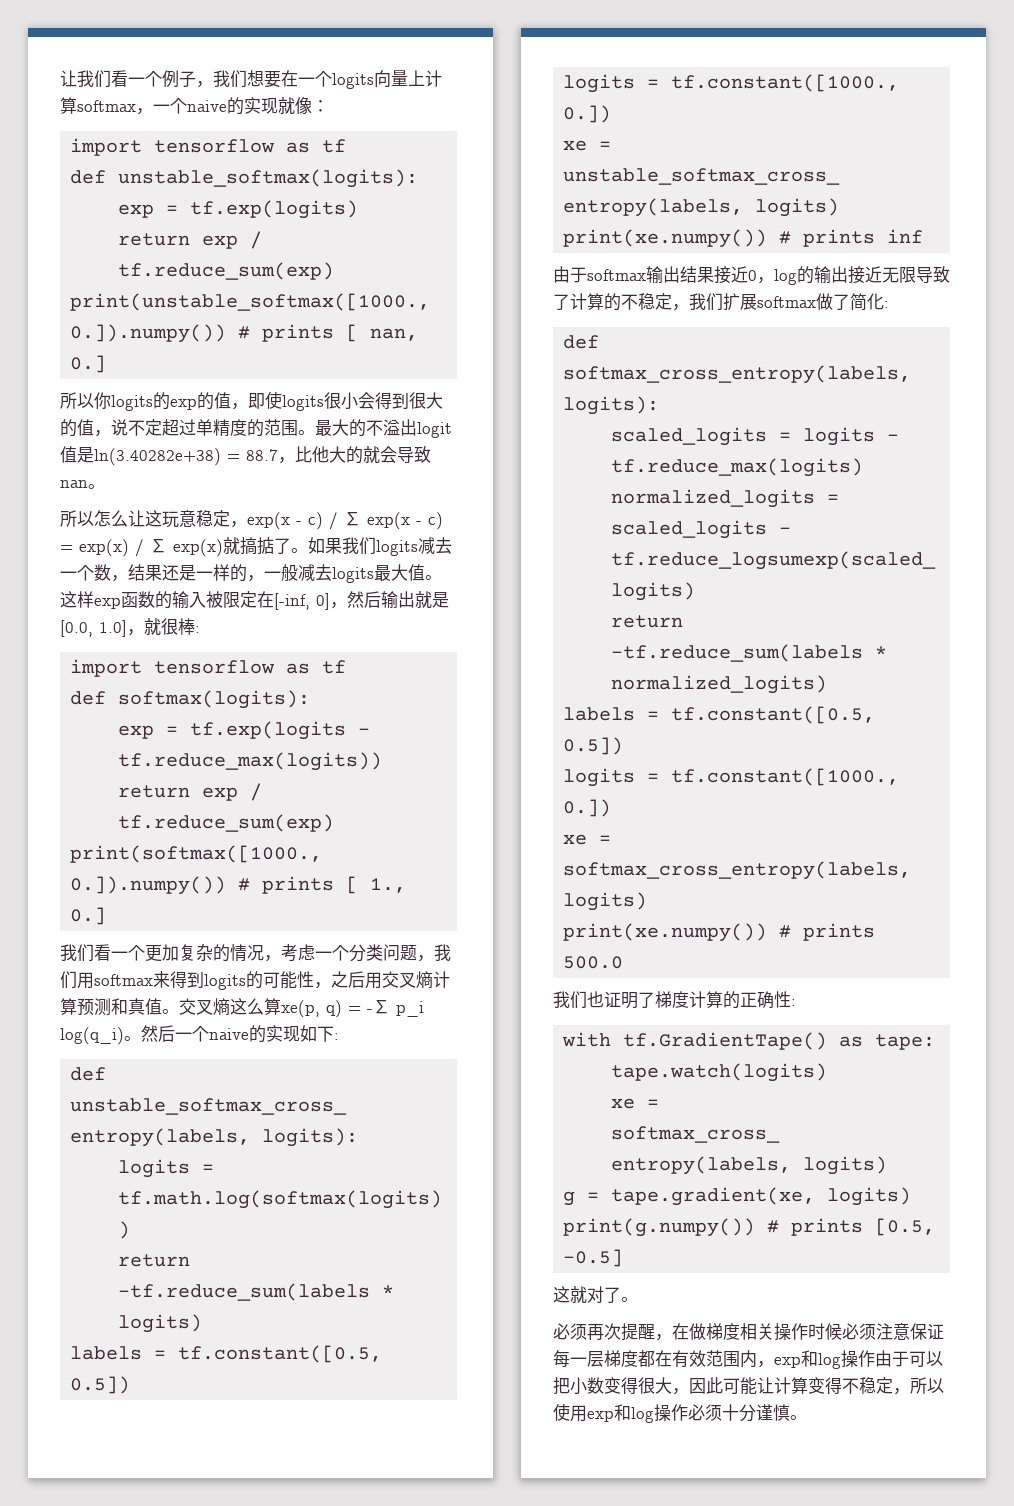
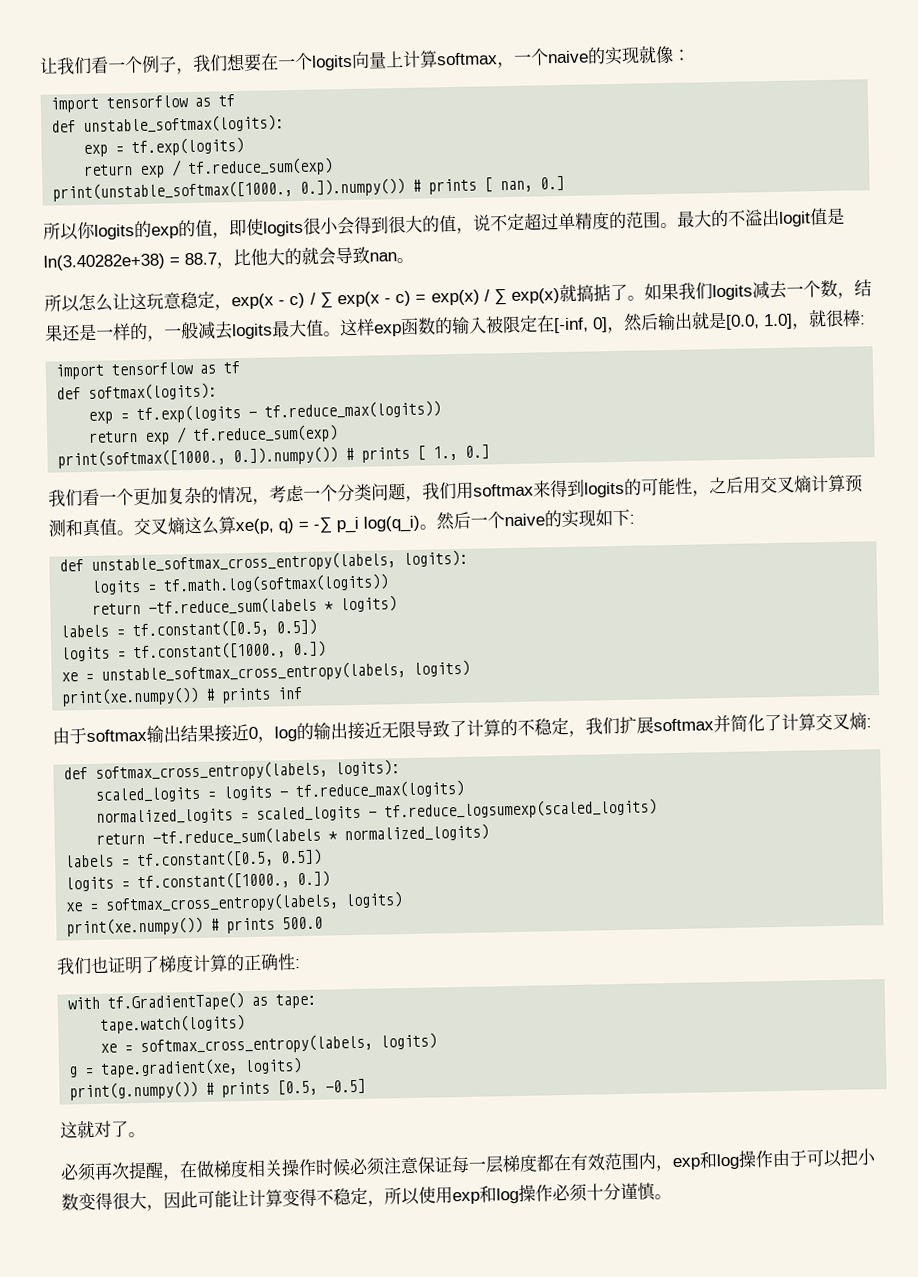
[816,293,884,311] 做了简化 -> [713,712,867,733] 并简化了计算交叉熵

